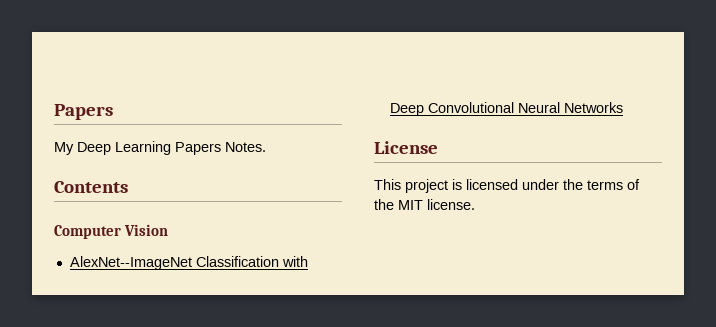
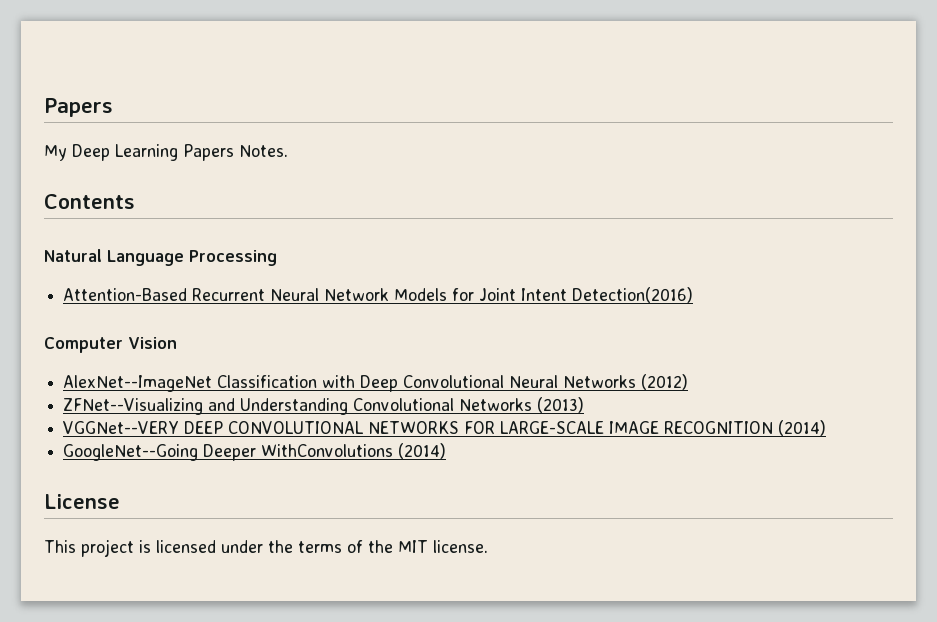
(128, 187) none -> [44,249,277,266] [63,287,694,303] // Natural Language Processing // Attention-Based Recurrent Neural Network Models for Joint Intent Detection(2016)
(623, 107) none -> [641,374,689,390] [63,397,585,415] [63,420,827,436] [63,443,447,461] (2012) // ZFNet--Visualizing and Understanding Convolutional Networks (2013) // VGGNet--VERY DEEP CONVOLUTIONAL NETWORKS FOR LARGE-SCALE IMAGE RECOGNITION (2014) // GoogleNet--Going Deeper WithConvolutions (2014)

